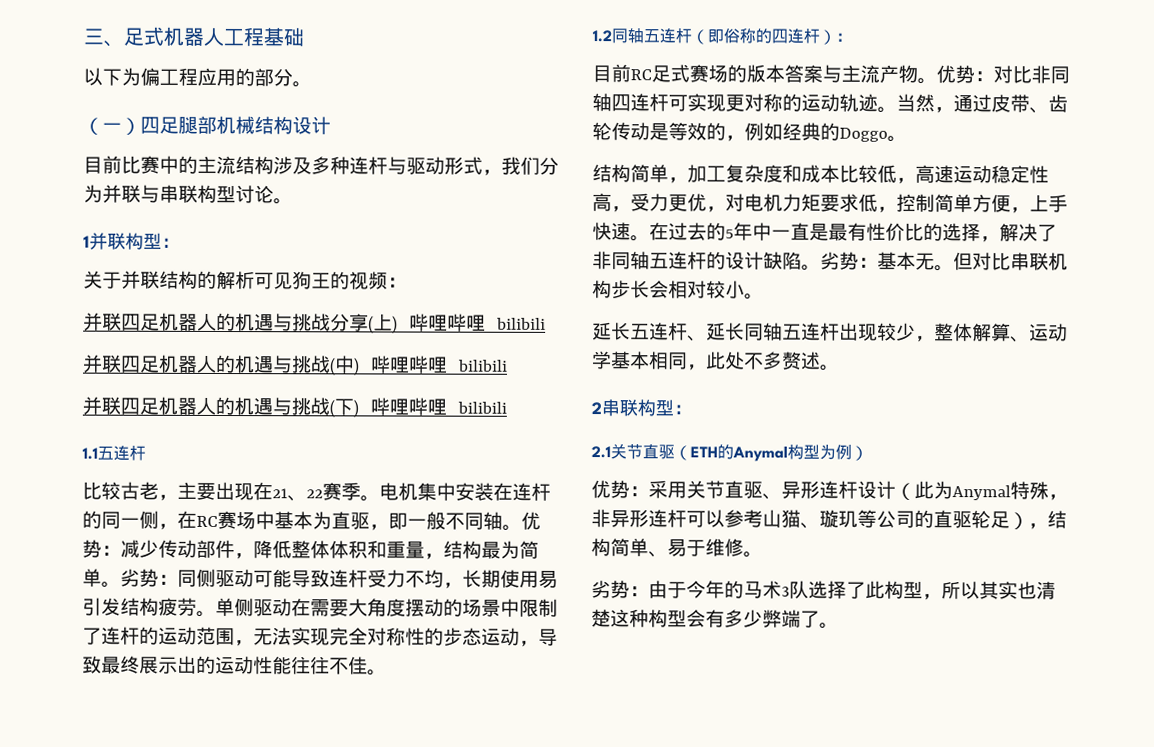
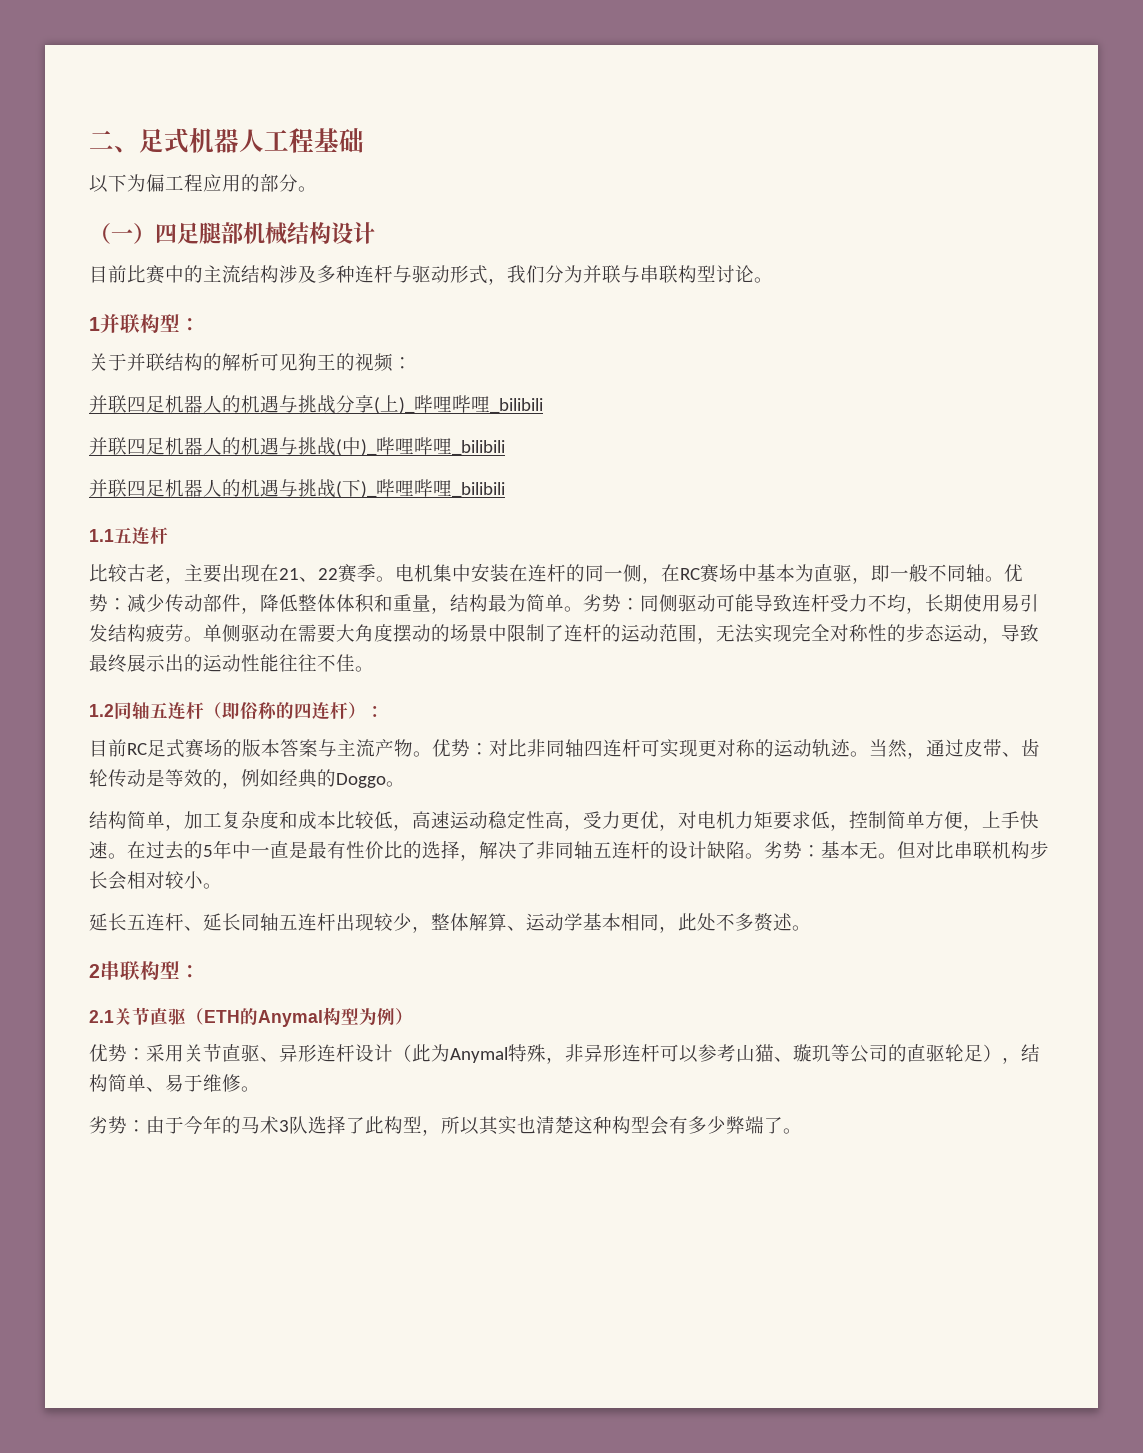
[83,28,104,45] 三 -> [89,130,114,150] 二

